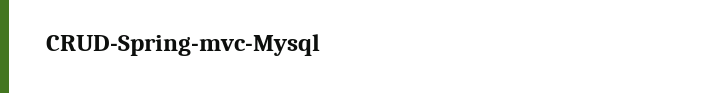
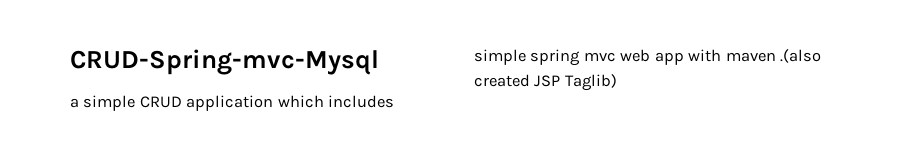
(320, 45) none -> [70,95,395,111] [474,49,822,66] [474,74,617,91] // a simple CRUD application which includes simple spring mvc web app with maven .(also created JSP Taglib)

